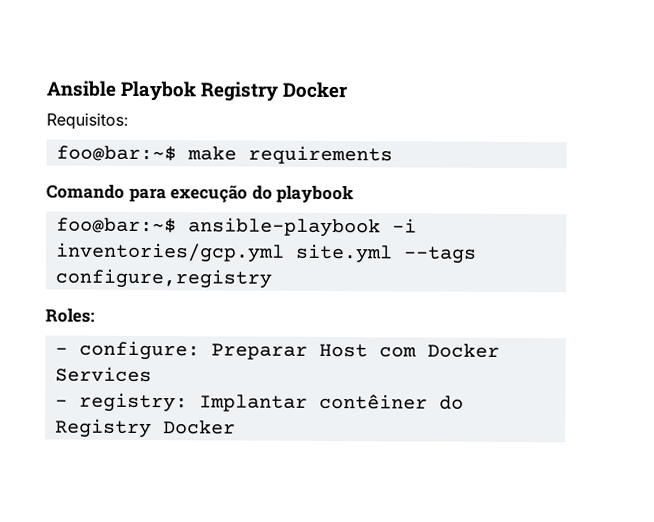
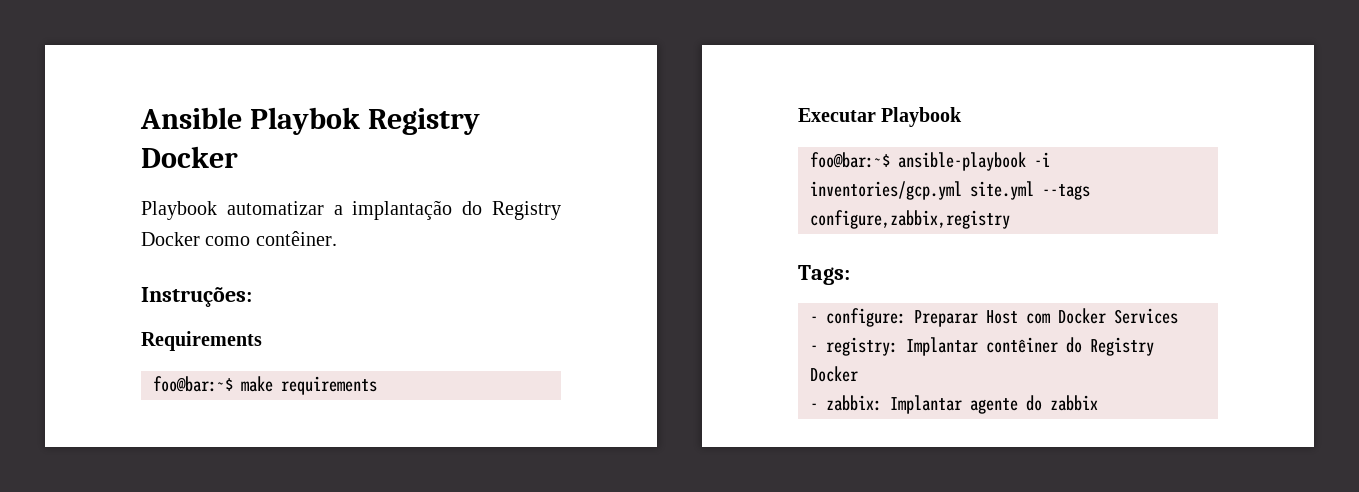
[46,112,129,130] [55,145,393,165] [46,184,355,204] Requisitos: // foo@bar:~$ make requirements // Comando para execução do playbook -> [141,200,561,220] [141,231,337,246] [141,287,252,307] [141,331,262,351] [153,376,377,395] [798,107,963,127] Playbook automatizar a implantação do Registry Docker como contêiner. // Instruções: // Requirements // foo@bar:~$ make requirements // Executar Playbook
[54,268,272,289] [45,308,95,323] configure,registry // Roles: -> [810,210,1010,229] [798,265,850,285] configure,zabbix,registry // Tags:
(236, 427) none -> [810,395,1098,414] // - zabbix: Implantar agente do zabbix

